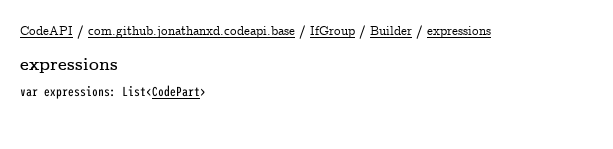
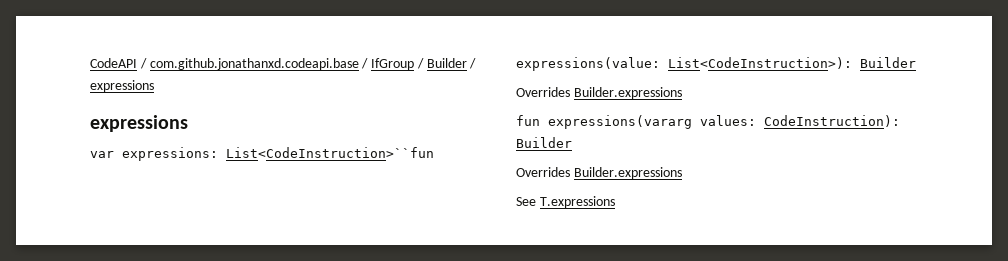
[122,85,206,97] List<CodePart> -> [226,147,434,158] [516,57,916,71] [516,87,682,99] [516,115,900,129] [516,137,572,148] [516,167,682,179] [516,196,615,208] List<CodeInstruction>``fun expressions(value: List<CodeInstruction>): Builder // Overrides Builder.expressions // fun expressions(vararg values: CodeInstruction): Builder // Overrides Builder.expressions // See T.expressions

